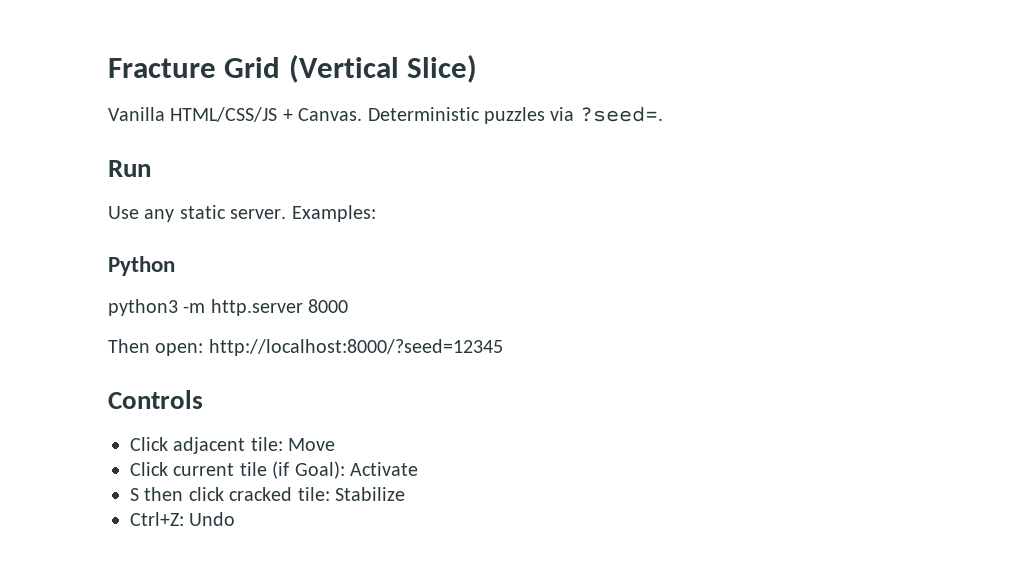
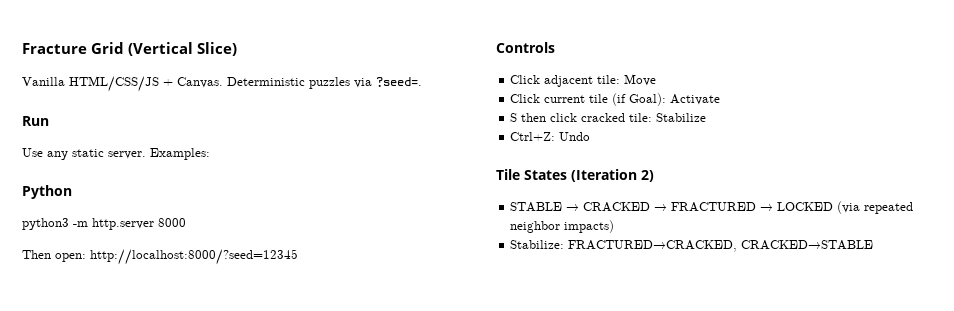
(236, 519) none -> [496,169,654,182] [510,201,914,214] [510,220,615,233] [510,240,874,252] // Tile States (Iteration 2) // STABLE → CRACKED → FRACTURED → LOCKED (via repeated neighbor impacts) // Stabilize: FRACTURED→CRACKED, CRACKED→STABLE

